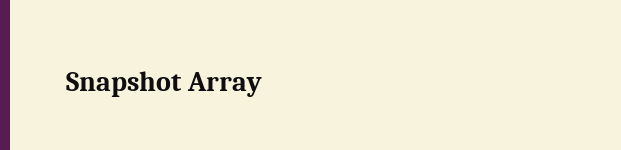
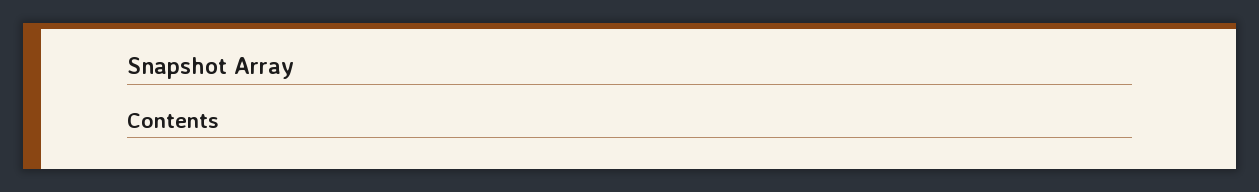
(263, 84) none -> [127,113,219,128] // Contents

